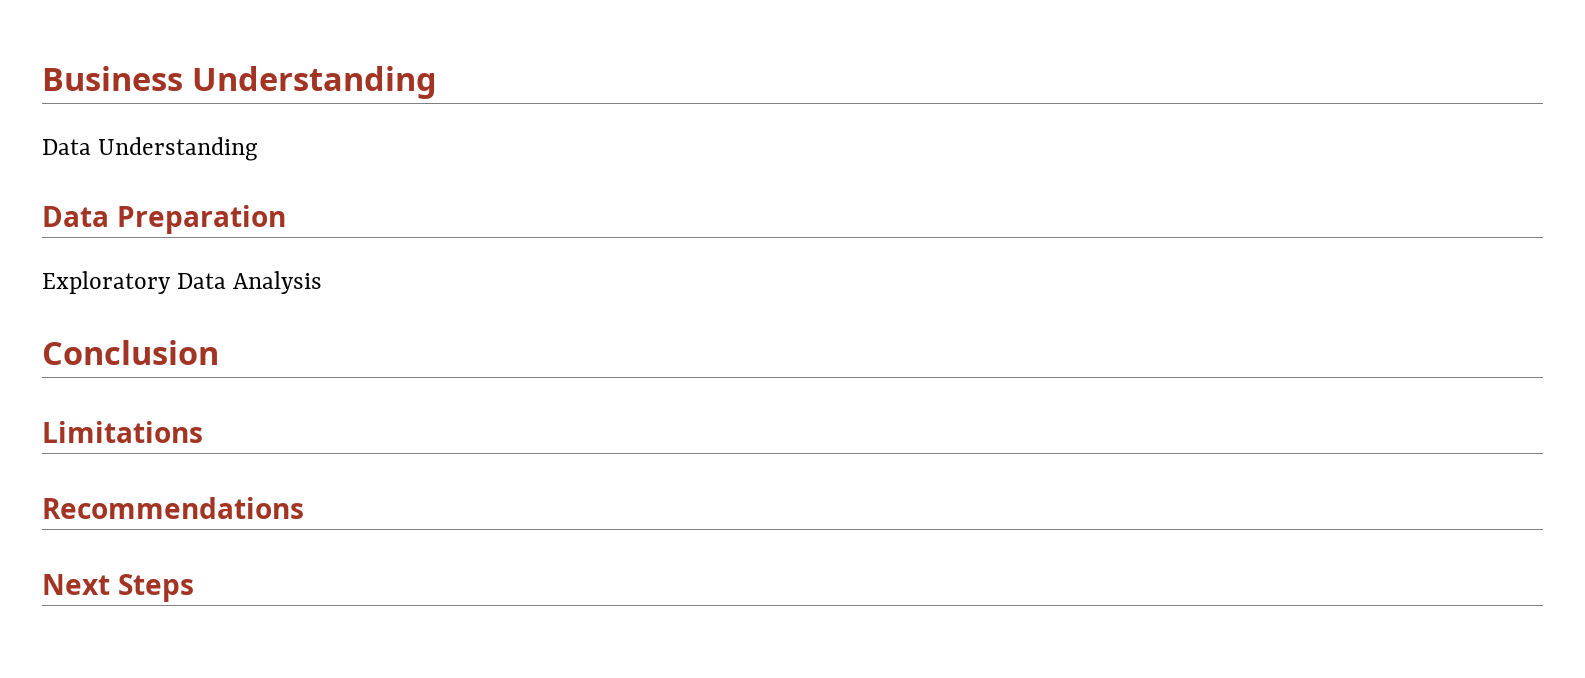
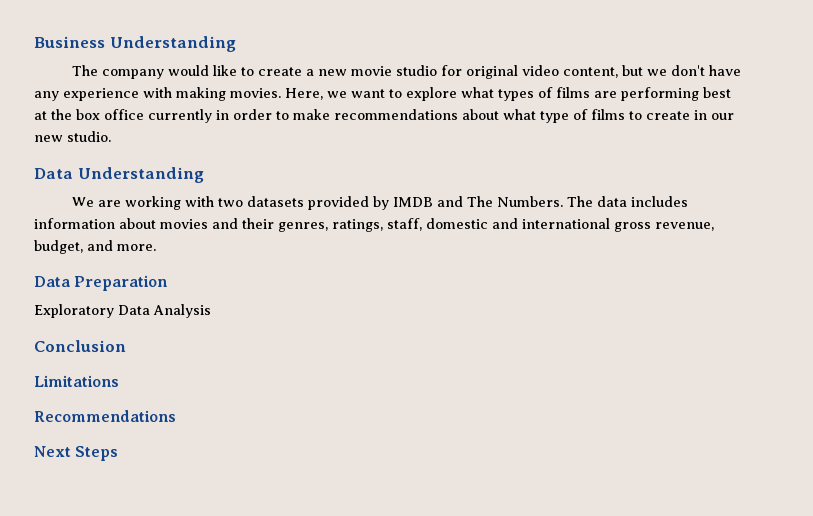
[42,137,259,161] Data Understanding -> [71,65,741,79] [34,87,731,101] [34,109,734,123] [34,131,111,142] [34,167,204,183] [71,196,688,210] [34,218,714,232] [34,240,156,254] The company would like to create a new movie studio for original video content, but we don't have any experience with making movies. Here, we want to explore what types of films are performing best at the box office currently in order to make recommendations about what type of films to create in our new studio. // Data Understanding // We are working with two datasets provided by IMDB and The Numbers. The data includes information about movies and their genres, ratings, staff, domestic and international gross revenue, budget, and more.

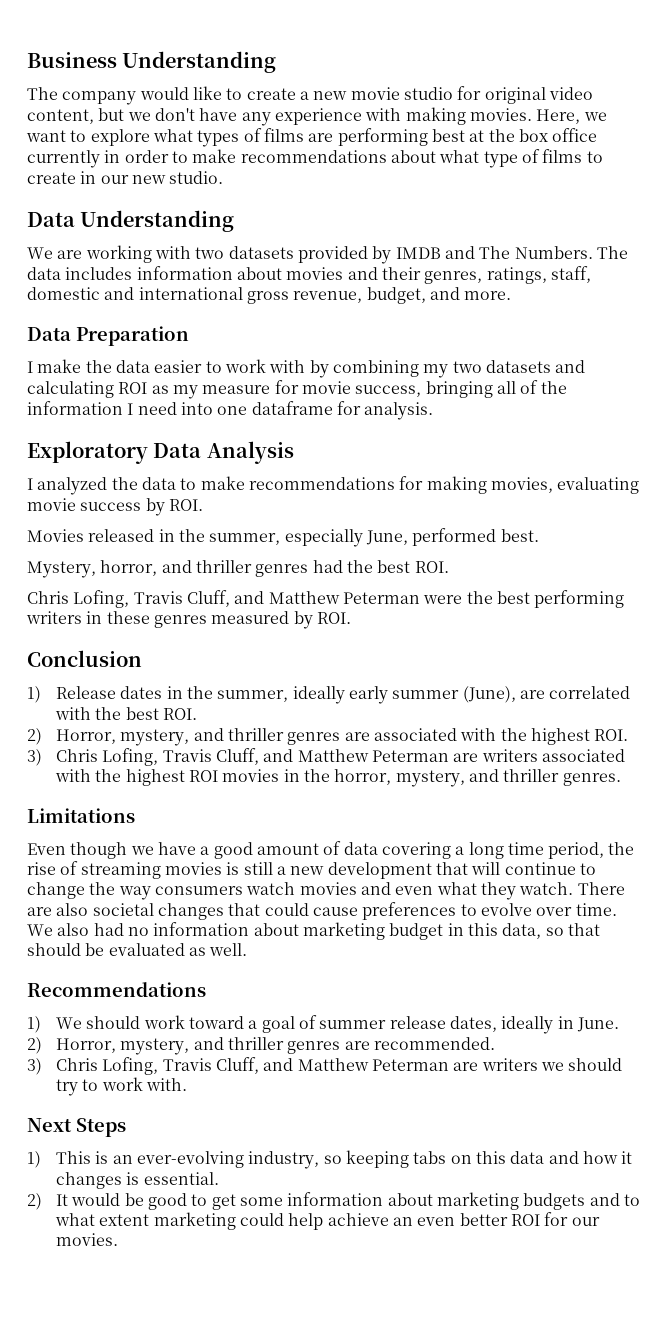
[34,304,211,318] [34,340,126,352] [34,375,119,387] [34,410,176,422] [34,446,119,461] Exploratory Data Analysis // Conclusion // Limitations // Recommendations // Next Steps -> [27,359,586,378] [27,380,567,399] [27,401,434,420] [27,441,294,464] [27,476,640,495] [27,498,203,516] [27,528,539,547] [27,560,449,578] [27,590,625,608] [26,611,351,629] [27,650,142,667] [27,686,631,704] [55,707,198,720] [27,728,629,746] [27,748,626,766] [55,769,621,787] [27,808,135,823] [27,841,635,859] [27,861,596,879] [27,882,625,900] [27,902,617,920] [27,922,600,940] [27,943,248,956] [27,982,206,997] [27,1015,619,1034] [27,1037,496,1055] [27,1057,623,1075] [56,1077,188,1096] [27,1118,126,1137] [27,1150,633,1169] [56,1172,219,1189] [27,1192,640,1210] [55,1212,600,1230] [56,1233,119,1246] I make the data easier to work with by combining my two datasets and calculating ROI as my measure for movie success, bringing all of the information I need into one dataframe for analysis. // Exploratory Data Analysis // I analyzed the data to make recommendations for making movies, evaluating movie success by ROI. // Movies released in the summer, especially June, performed best. // Mystery, horror, and thriller genres had the best ROI. // Chris Lofing, Travis Cluff, and Matthew Peterman were the best performing writers in these genres measured by ROI. // Conclusion // 1) Release dates in the summer, ideally early summer (June), are correlated with the best ROI. // 2) Horror, mystery, and thriller genres are associated with the highest ROI. // 3) Chris Lofing, Travis Cluff, and Matthew Peterman are writers associated with the highest ROI movies in the horror, mystery, and thriller genres. // Limitations // Even though we have a good amount of data covering a long time period, the rise of streaming movies is still a new development that will continue to change the way consumers watch movies and even what they watch. There are also societal changes that could cause preferences to evolve over time. We also had no information about marketing budget in this data, so that should be evaluated as well. // Recommendations // 1) We should work toward a goal of summer release dates, ideally in June. // 2) Horror, mystery, and thriller genres are recommended. // 3) Chris Lofing, Travis Cluff, and Matthew Peterman are writers we should try to work with. // Next Steps // 1) This is an ever-evolving industry, so keeping tabs on this data and how it changes is essential. // 2) It would be good to get some information about marketing budgets and to what extent marketing could help achieve an even better ROI for our movies.

